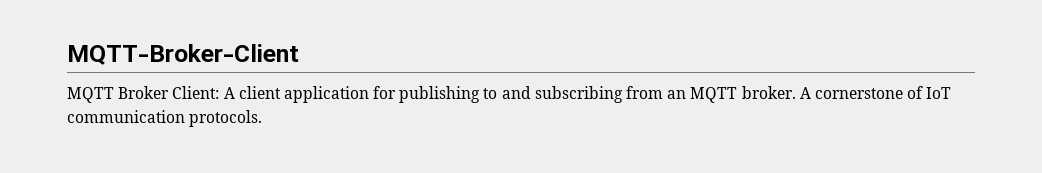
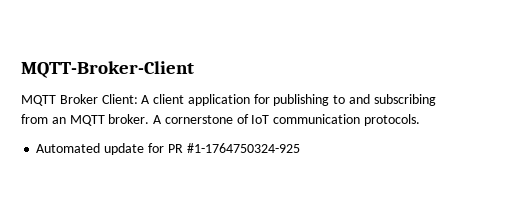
(263, 118) none -> [36,143,300,155] // Automated update for PR #1-1764750324-925

